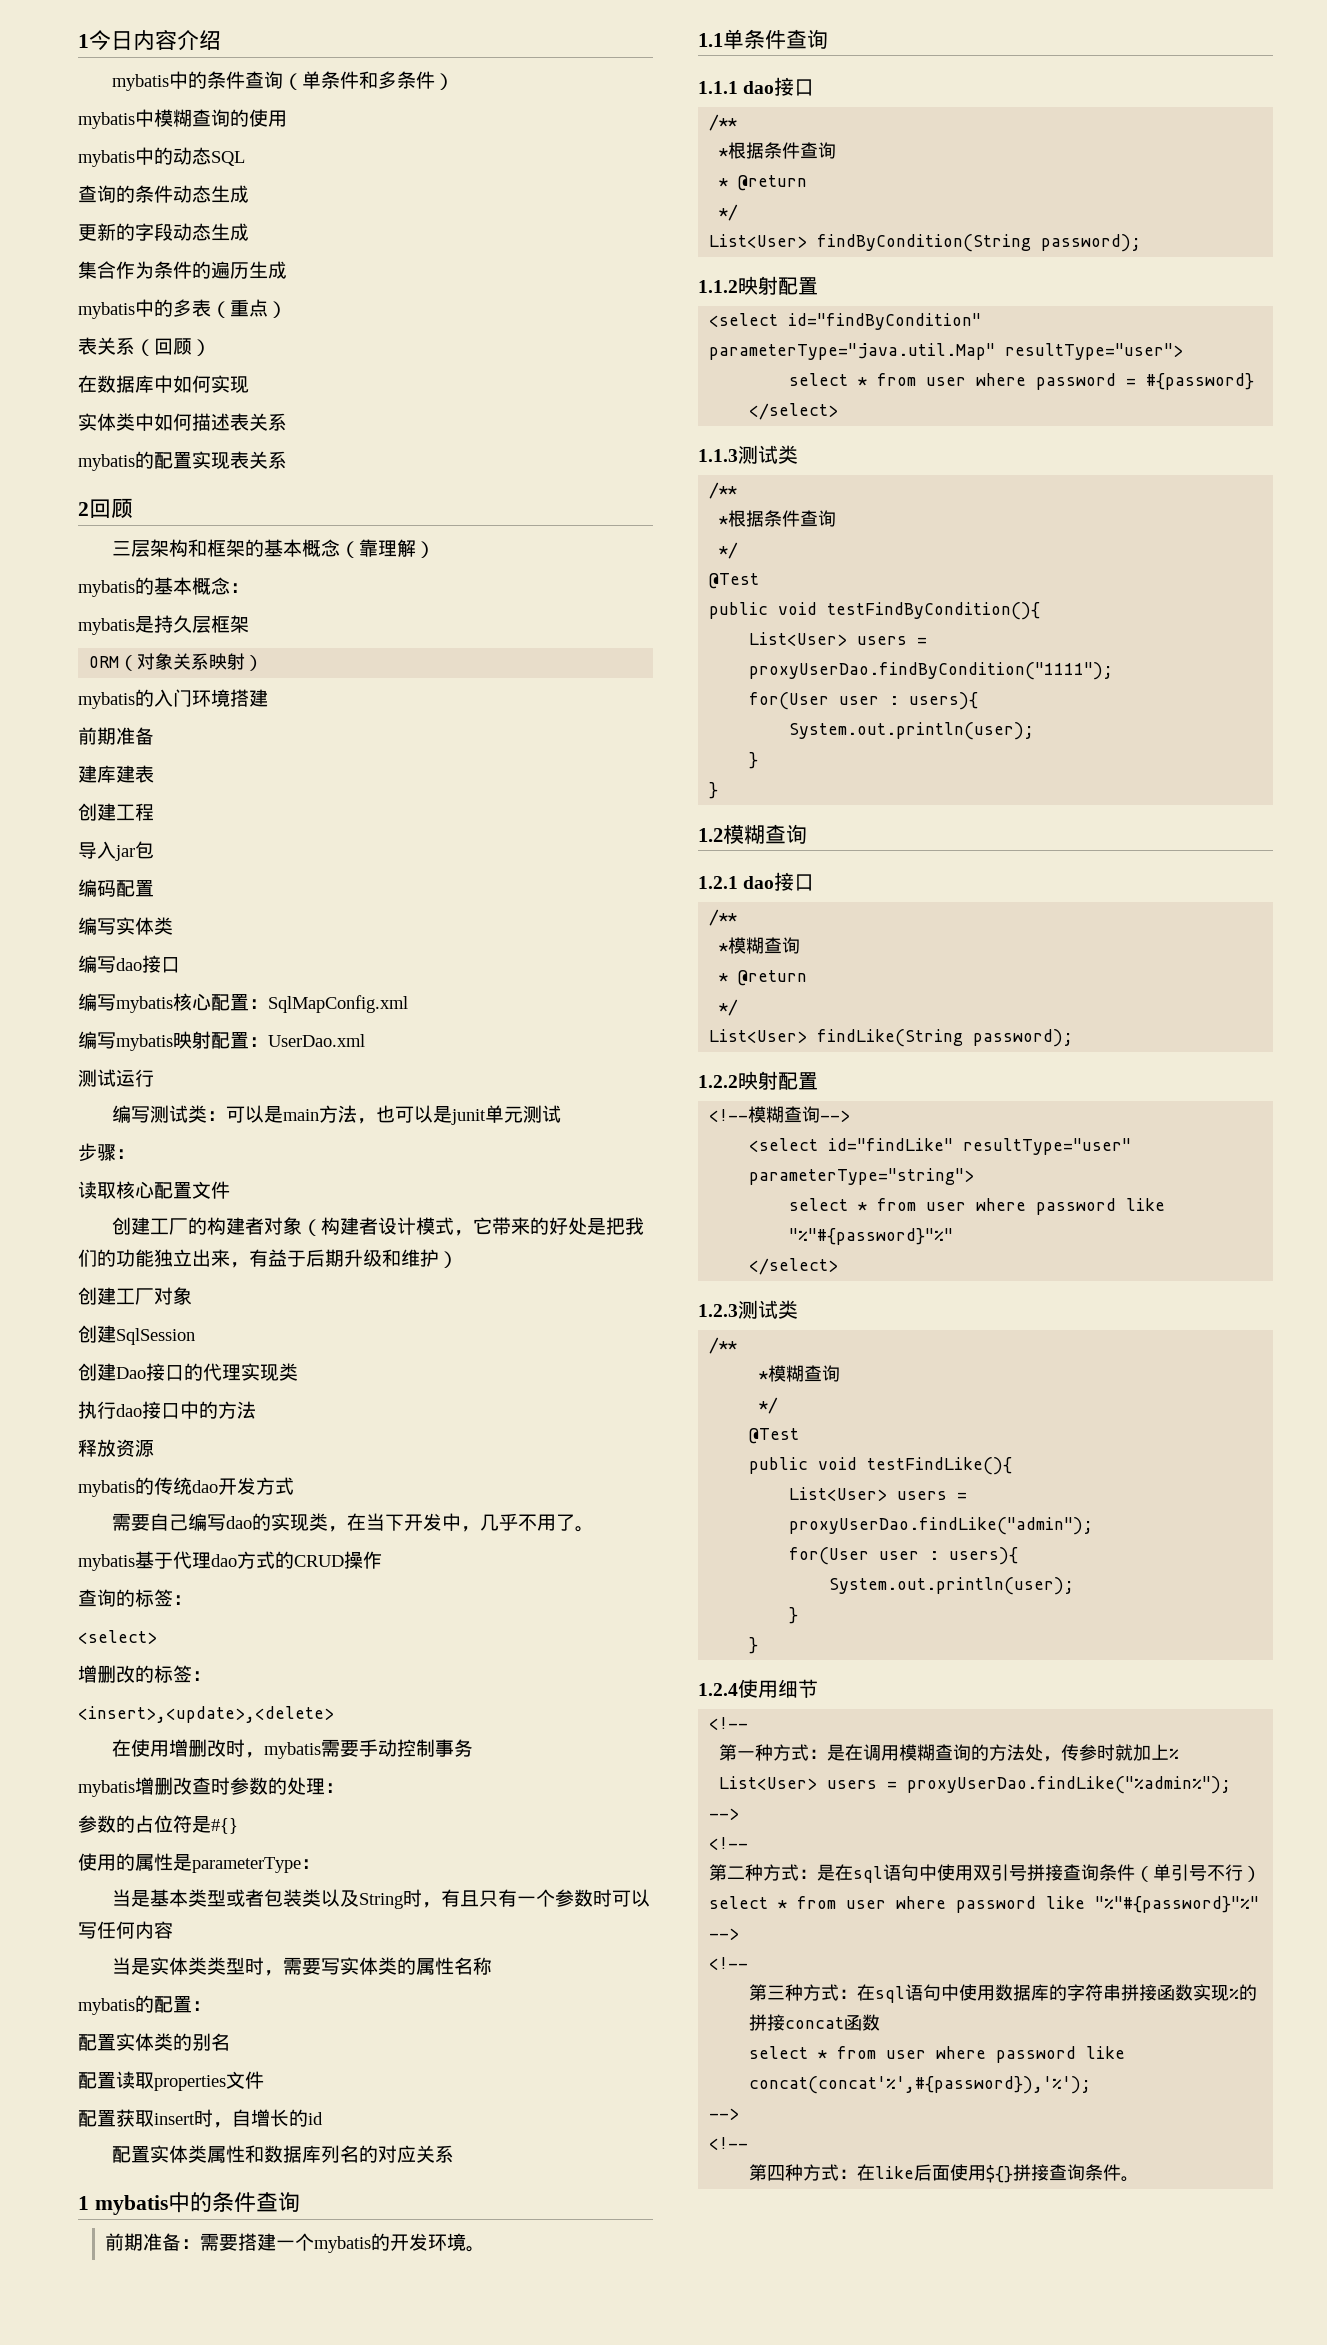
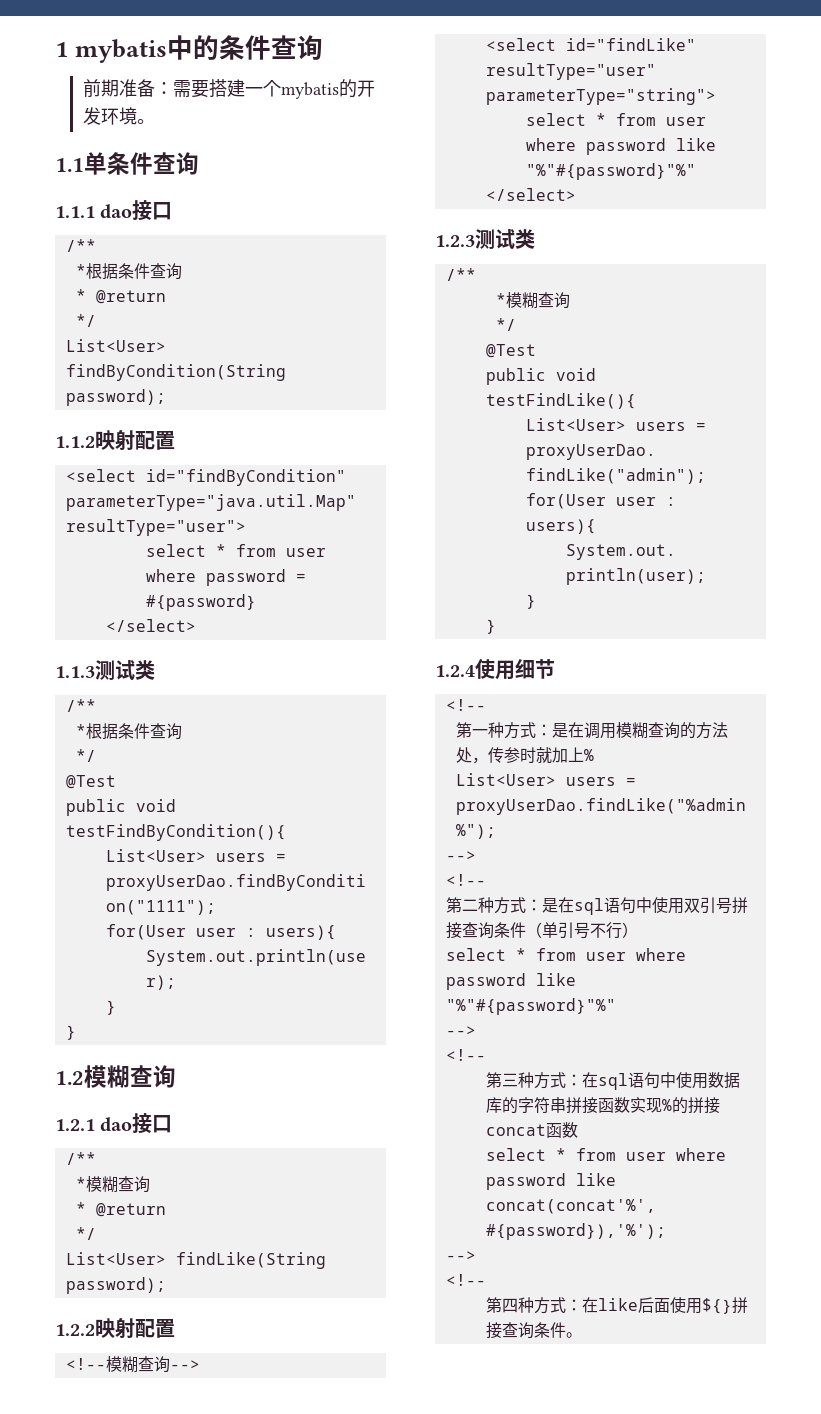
[78,30,221,51] [111,71,454,91] [78,109,287,129] [78,147,245,167] [78,185,249,203] [78,223,249,241] [78,261,287,279] [78,299,287,319] [78,337,211,356] [78,375,249,393] [78,413,287,431] [78,451,287,471] [78,498,133,518] [111,539,435,558] [78,577,249,597] [78,615,249,635] [89,653,264,671] [78,689,268,709] [78,727,154,745] [78,765,154,783] [78,803,154,821] [78,841,154,861] [78,879,154,897] [78,917,173,935] [78,955,180,973] [78,993,408,1013] [78,1031,365,1051] [78,1069,154,1087] [111,1105,561,1125] [78,1143,135,1162] [78,1181,230,1199] [111,1217,644,1236] [78,1249,458,1268] [78,1287,192,1305] [78,1325,195,1345] [78,1363,298,1381] [78,1401,256,1419] [78,1439,154,1457] [78,1477,294,1497] [111,1513,594,1532] [78,1551,382,1571] [78,1589,192,1607] [78,1630,157,1644] [78,1665,211,1683] [78,1706,334,1723] [111,1739,473,1759] [78,1777,344,1797] [78,1815,238,1834] [78,1853,320,1873] [111,1889,650,1909] [78,1921,173,1939] [111,1957,492,1976] [78,1995,211,2015] [78,2033,230,2051] [78,2071,264,2091] [78,2109,323,2128] [111,2145,454,2163] [78,2196,89,2210] 1今日内容介绍 // mybatis中的条件查询（单条件和多条件） // mybatis中模糊查询的使用 // mybatis中的动态SQL // 查询的条件动态生成 // 更新的字段动态生成 // 集合作为条件的遍历生成 // mybatis中的多表（重点） // 表关系（回顾） // 在数据库中如何实现 // 实体类中如何描述表关系 // mybatis的配置实现表关系 // 2回顾 // 三层架构和框架的基本概念（靠理解） // mybatis的基本概念： // mybatis是持久层框架 // ORM（对象关系映射） // mybatis的入门环境搭建 // 前期准备 // 建库建表 // 创建工程 // 导入jar包 // 编码配置 // 编写实体类 // 编写dao接口 // 编写mybatis核心配置：SqlMapConfig.xml // 编写mybatis映射配置：UserDao.xml // 测试运行 // 编写测试类：可以是main方法，也可以是junit单元测试 // 步骤： // 读取核心配置文件 // 创建工厂的构建者对象（构建者设计模式，它带来的好处是把我们的功能独立出来，有益于后期升级和维护） // 创建工厂对象 // 创建SqlSession // 创建Dao接口的代理实现类 // 执行dao接口中的方法 // 释放资源 // mybatis的传统dao开发方式 // 需要自己编写dao的实现类，在当下开发中，几乎不用了。 // mybatis基于代理dao方式的CRUD操作 // 查询的标签： // <select> // 增删改的标签： // <insert>,<update>,<delete> // 在使用增删改时，mybatis需要手动控制事务 // mybatis增删改查时参数的处理： // 参数的占位符是#{} // 使用的属性是parameterType： // 当是基本类型或者包装类以及String时，有且只有一个参数时可以写任何内容 // 当是实体类类型时，需要写实体类的属性名称 // mybatis的配置： // 配置实体类的别名 // 配置读取properties文件 // 配置获取insert时，自增长的id // 配置实体类属性和数据库列名的对应关系 // 1 -> [55,42,68,57] 1

